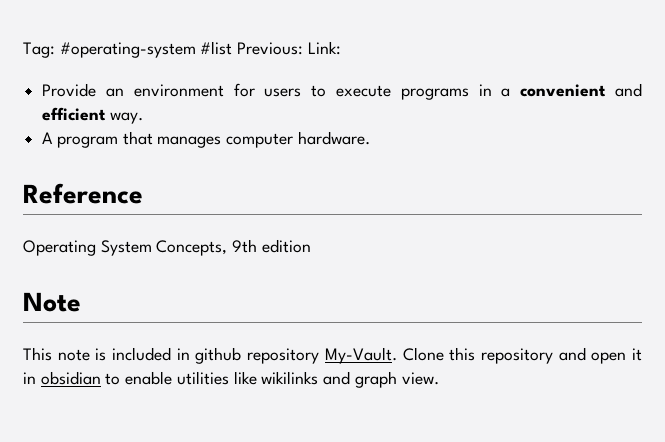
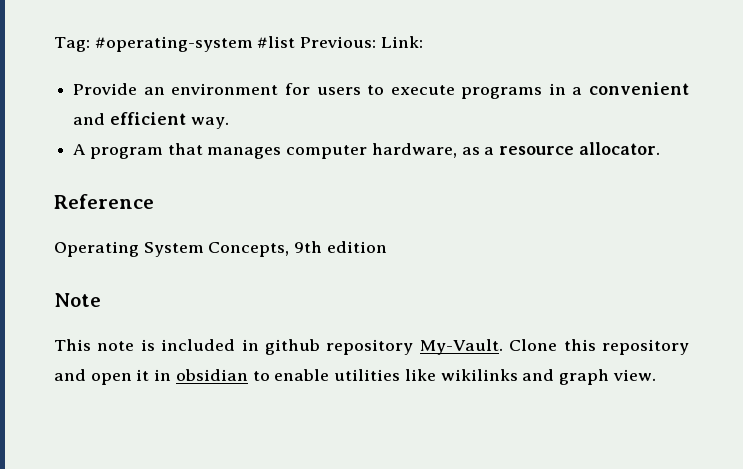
[297,131,370,145] hardware. -> [371,142,660,158] hardware, as a resource allocator.

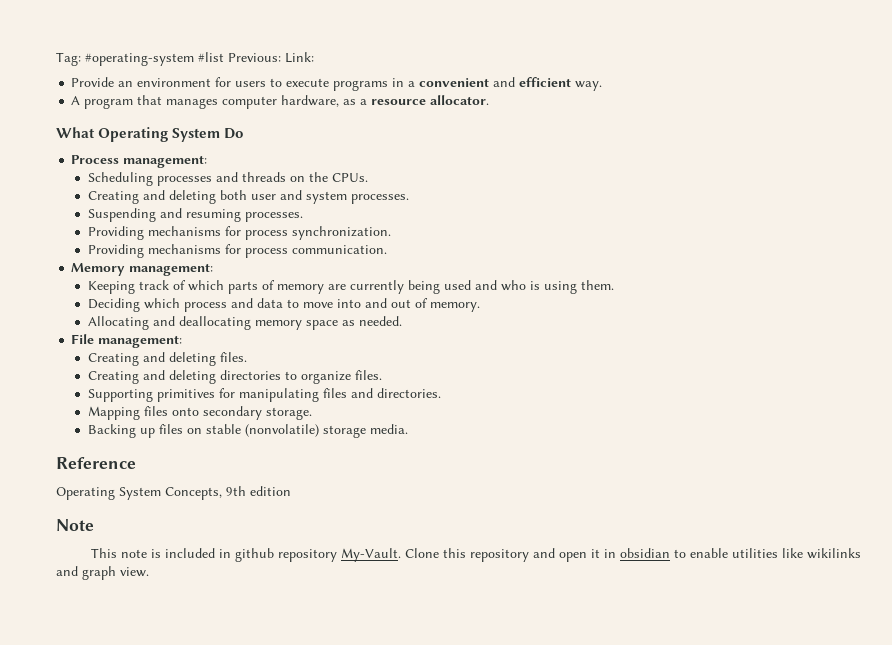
(660, 148) none -> [56,127,244,142] [71,155,208,168] [87,172,368,186] [87,190,409,204] [87,208,303,222] [87,226,391,240] [87,244,387,258] [71,263,214,276] [87,280,614,294] [87,298,480,312] [87,316,402,330] [71,334,183,348] [87,352,247,366] [87,370,382,384] [87,388,441,402] [87,406,312,420] [87,424,408,438] // What Operating System Do // Process management: // Scheduling processes and threads on the CPUs. // Creating and deleting both user and system processes. // Suspending and resuming processes. // Providing mechanisms for process synchronization. // Providing mechanisms for process communication. // Memory management: // Keeping track of which parts of memory are currently being used and who is using them. // Deciding which process and data to move into and out of memory. // Allocating and deallocating memory space as needed. // File management: // Creating and deleting files. // Creating and deleting directories to organize files. // Supporting primitives for manipulating files and directories. // Mapping files onto secondary storage. // Backing up files on stable (nonvolatile) storage media.

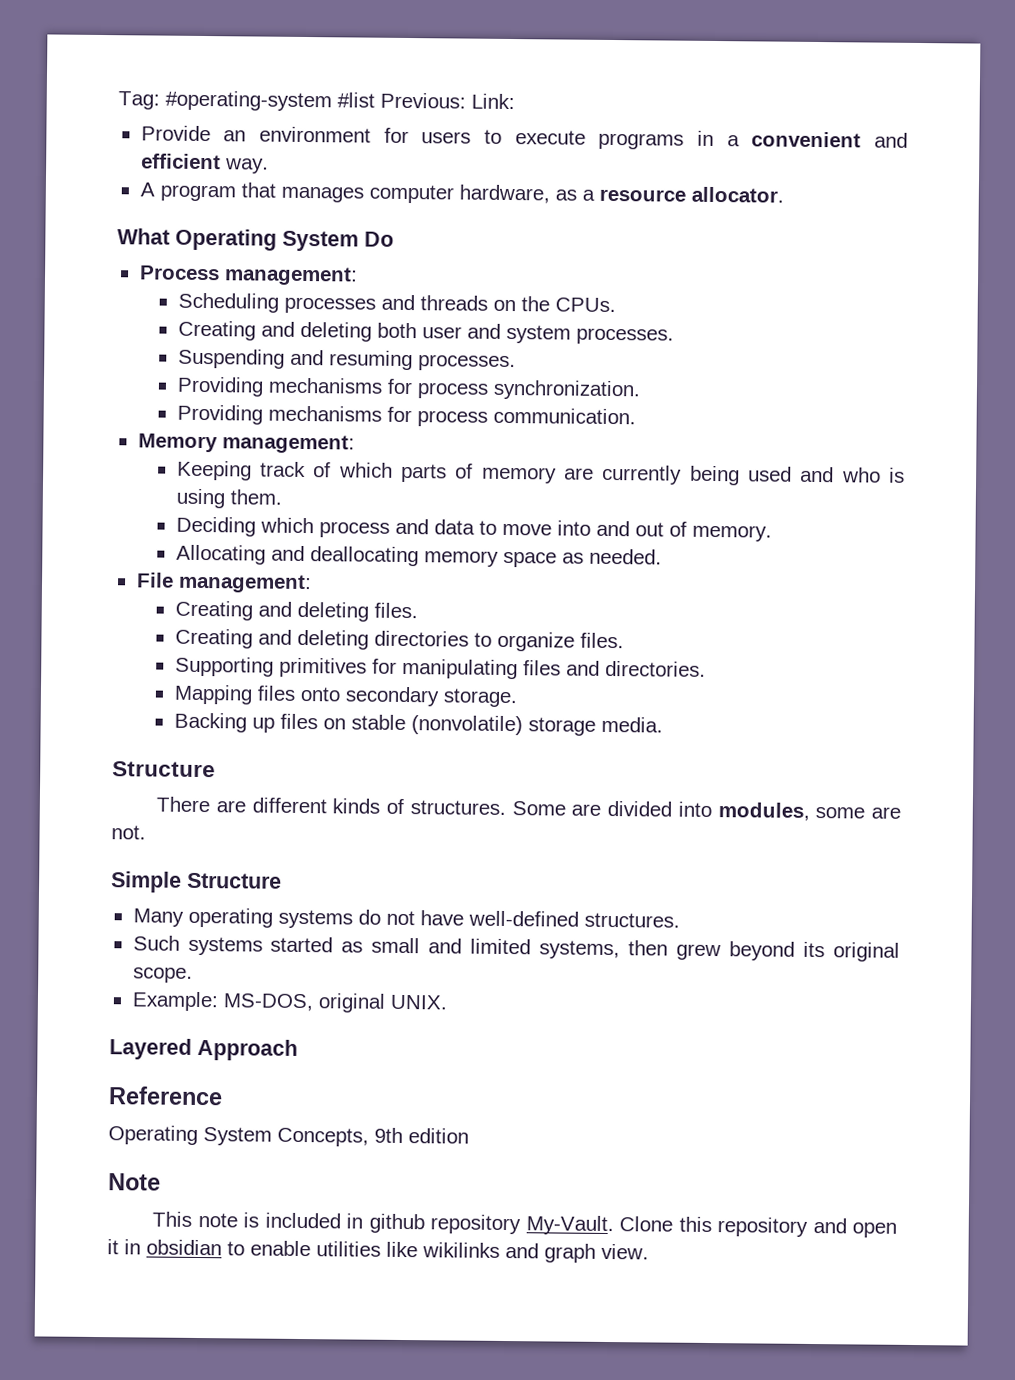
(408, 429) none -> [112,761,216,778] [156,796,901,821] [111,825,146,840] [111,871,282,893] [132,907,680,929] [132,935,900,962] [132,967,193,983] [131,991,448,1013] [109,1038,298,1061] // Structure // There are different kinds of structures. Some are divided into modules, some are not. // Simple Structure // Many operating systems do not have well-defined structures. // Such systems started as small and limited systems, then grew beyond its original scope. // Example: MS-DOS, original UNIX. // Layered Approach

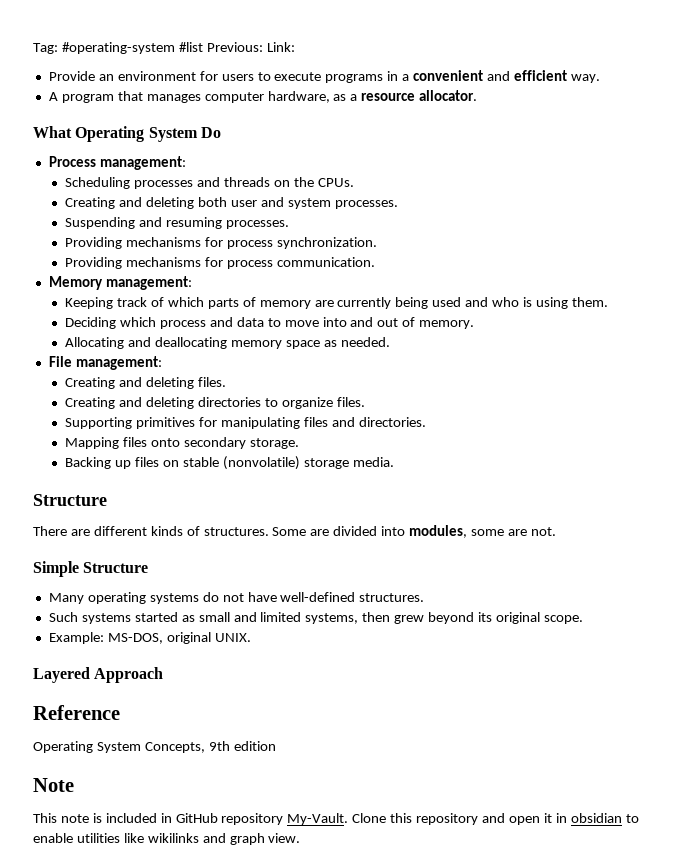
[368,1213,425,1234] github -> [175,813,218,823] GitHub

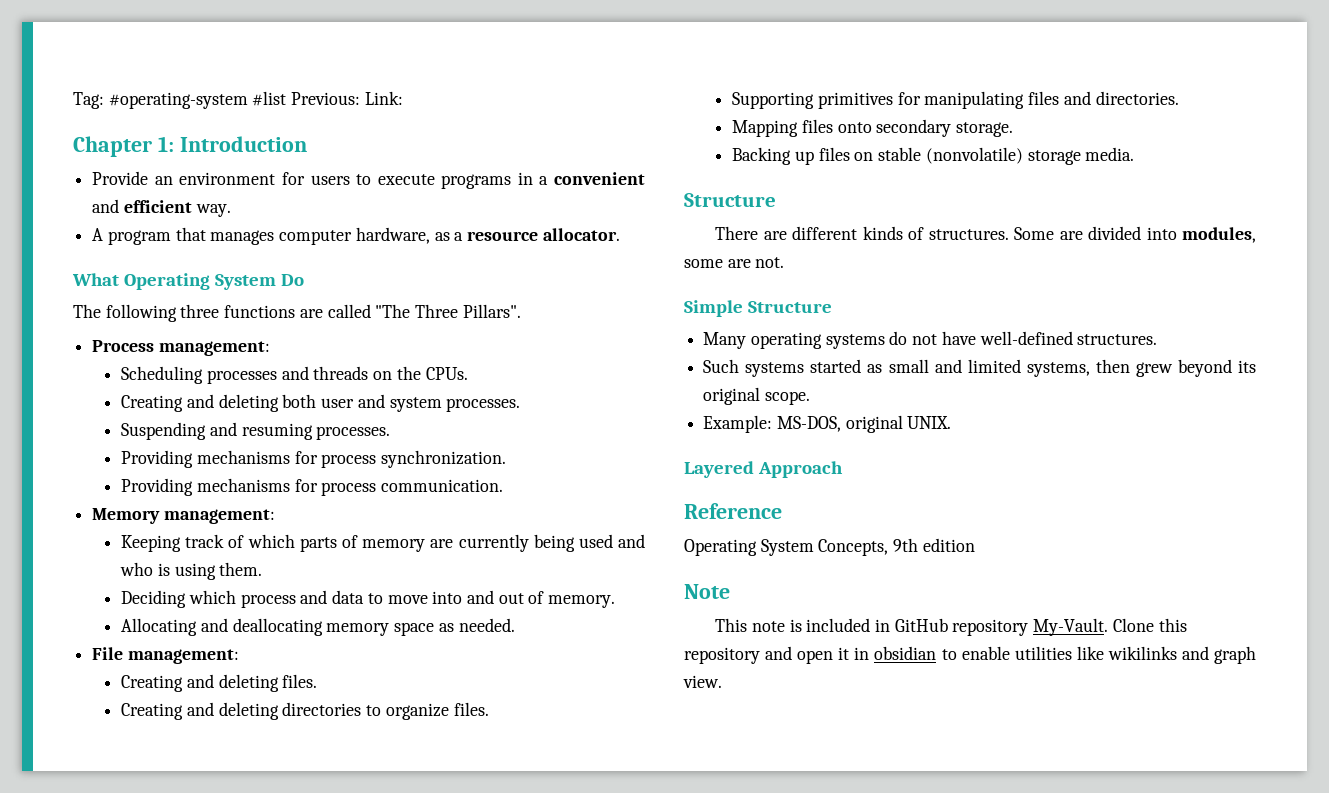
(295, 47) none -> [73,136,307,157] // Chapter 1: Introduction
(221, 132) none -> [73,304,521,322] // The following three functions are called "The Three Pillars".

